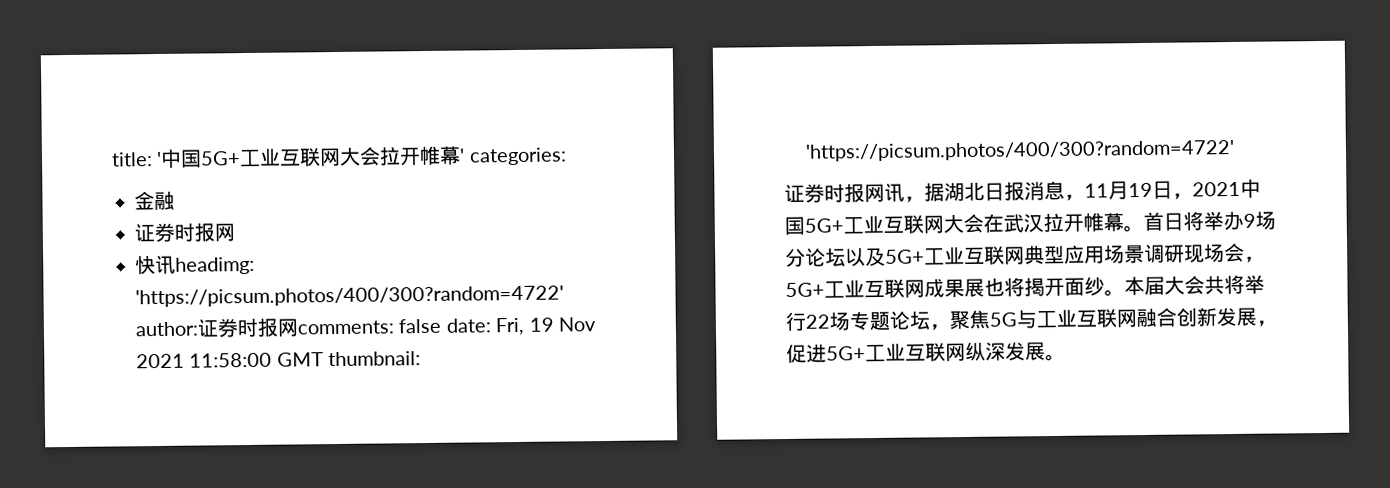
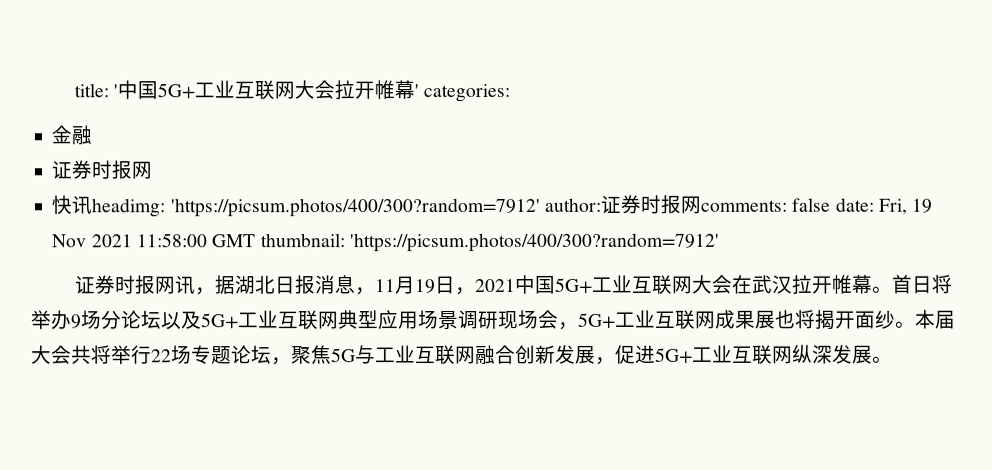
[135,285,564,308] 'https://picsum.photos/400/300?random=4722' -> [169,197,540,218] 'https://picsum.photos/400/300?random=7912'
[805,139,1235,162] 'https://picsum.photos/400/300?random=4722' -> [348,232,720,253] 'https://picsum.photos/400/300?random=7912'

